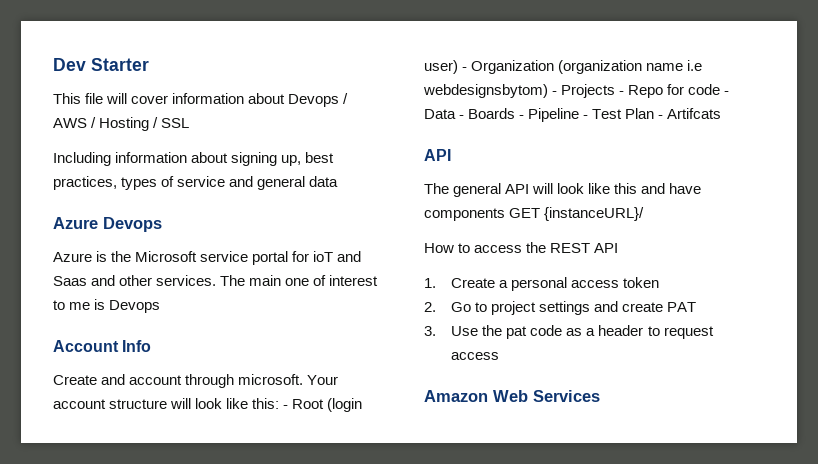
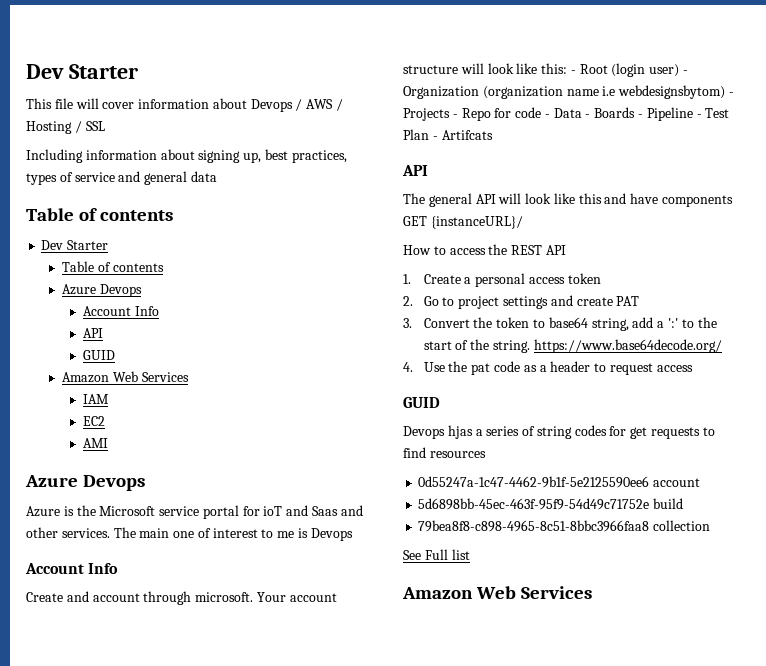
(339, 181) none -> [26,208,174,221] [41,240,109,250] [62,261,164,272] [62,284,142,297] [82,306,159,316] [82,328,103,338] [82,350,115,360] [62,371,189,383] [82,394,109,404] [82,416,105,426] [82,438,108,448] // Table of contents // Dev Starter // Table of contents // Azure Devops // Account Info // API // GUID // Amazon Web Services // IAM // EC2 // AMI
(436, 331) none -> [423,317,717,331] [423,339,722,353] [403,362,413,372] Convert the token to base64 string, add a ':' to the start of the string. https://www.base64decode.org/ // 4.
(500, 356) none -> [403,397,440,408] [403,425,715,439] [403,447,486,458] [418,476,701,488] [418,498,684,510] [418,520,711,532] [403,549,470,560] // GUID // Devops hjas a series of string codes for get requests to find resources // 0d55247a-1c47-4462-9b1f-5e2125590ee6 account // 5d6898bb-45ec-463f-95f9-54d49c71752e build // 79bea8f8-c898-4965-8c51-8bbc3966faa8 collection // See Full list

